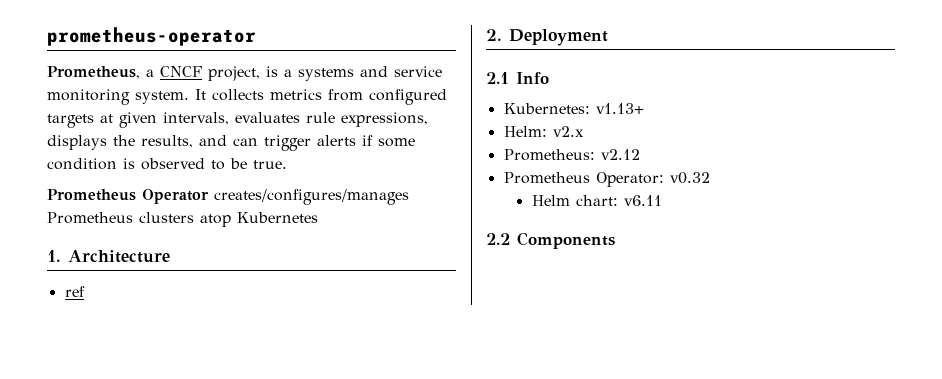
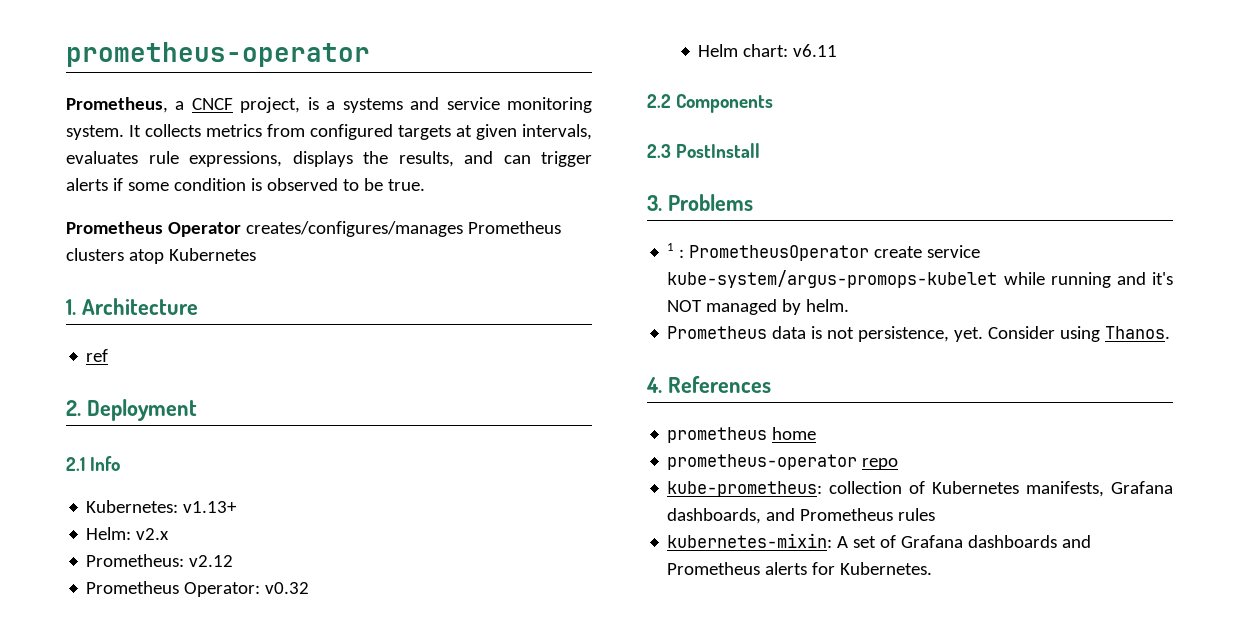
(615, 240) none -> [647,143,761,158] [647,194,753,211] [667,243,981,261] [667,270,1173,288] [667,299,850,315] [667,326,1171,342] [646,376,771,393] [667,427,817,443] [667,454,899,470] [667,481,1173,497] [667,508,936,524] [667,533,1092,548] [667,562,933,575] // 2.3 PostInstall // 3. Problems // 1 : PrometheusOperator create service kube-system/argus-promops-kubelet while running and it's NOT managed by helm. // Prometheus data is not persistence, yet. Consider using Thanos. // 4. References // prometheus home // prometheus-operator repo // kube-prometheus: collection of Kubernetes manifests, Grafana dashboards, and Prometheus rules // kubernetes-mixin: A set of Grafana dashboards and Prometheus alerts for Kubernetes.

